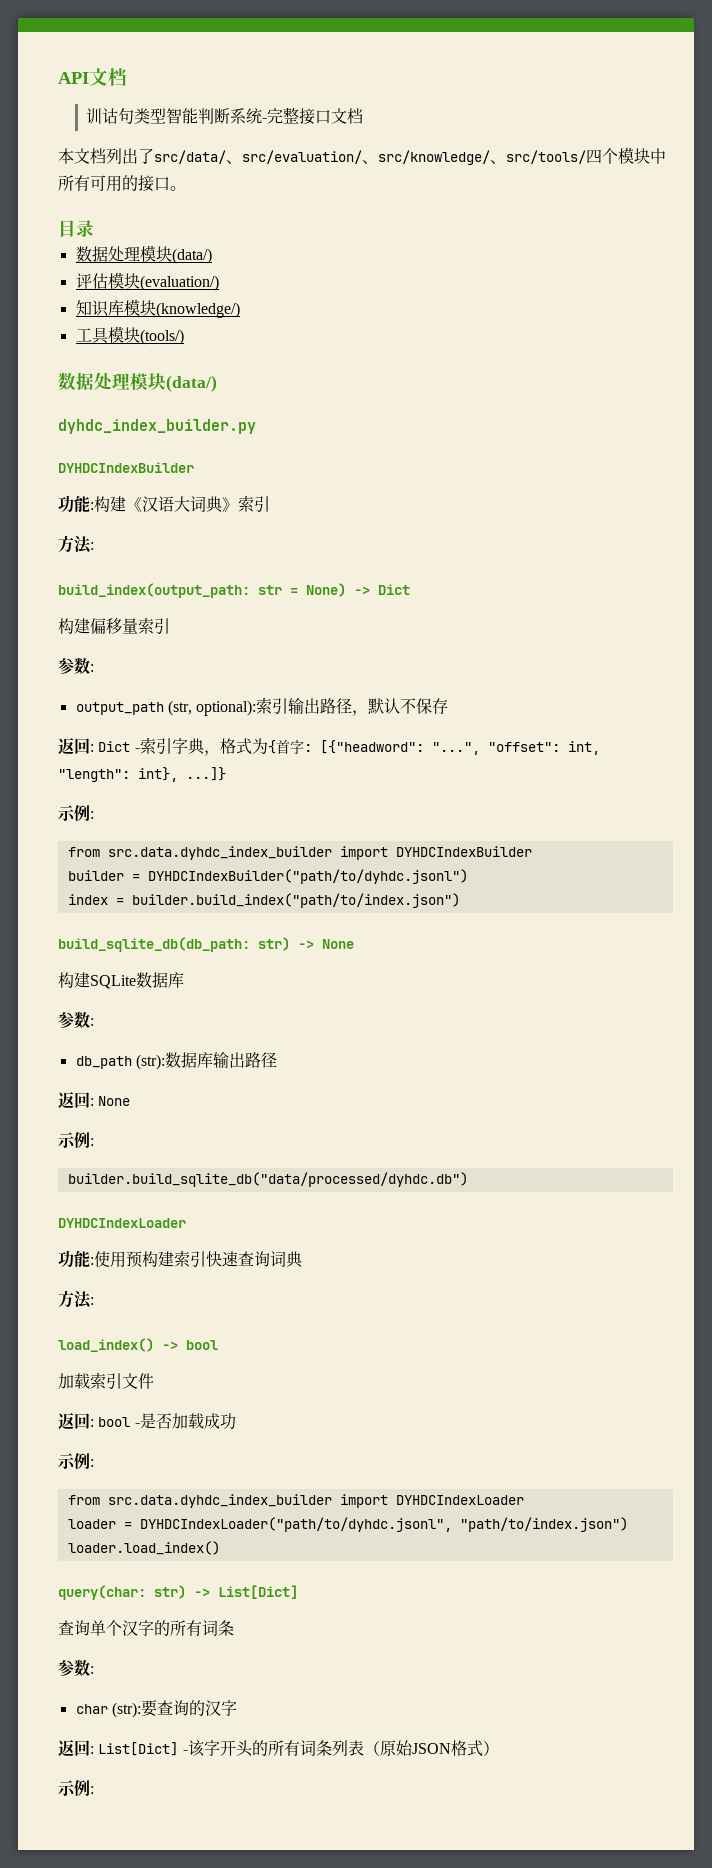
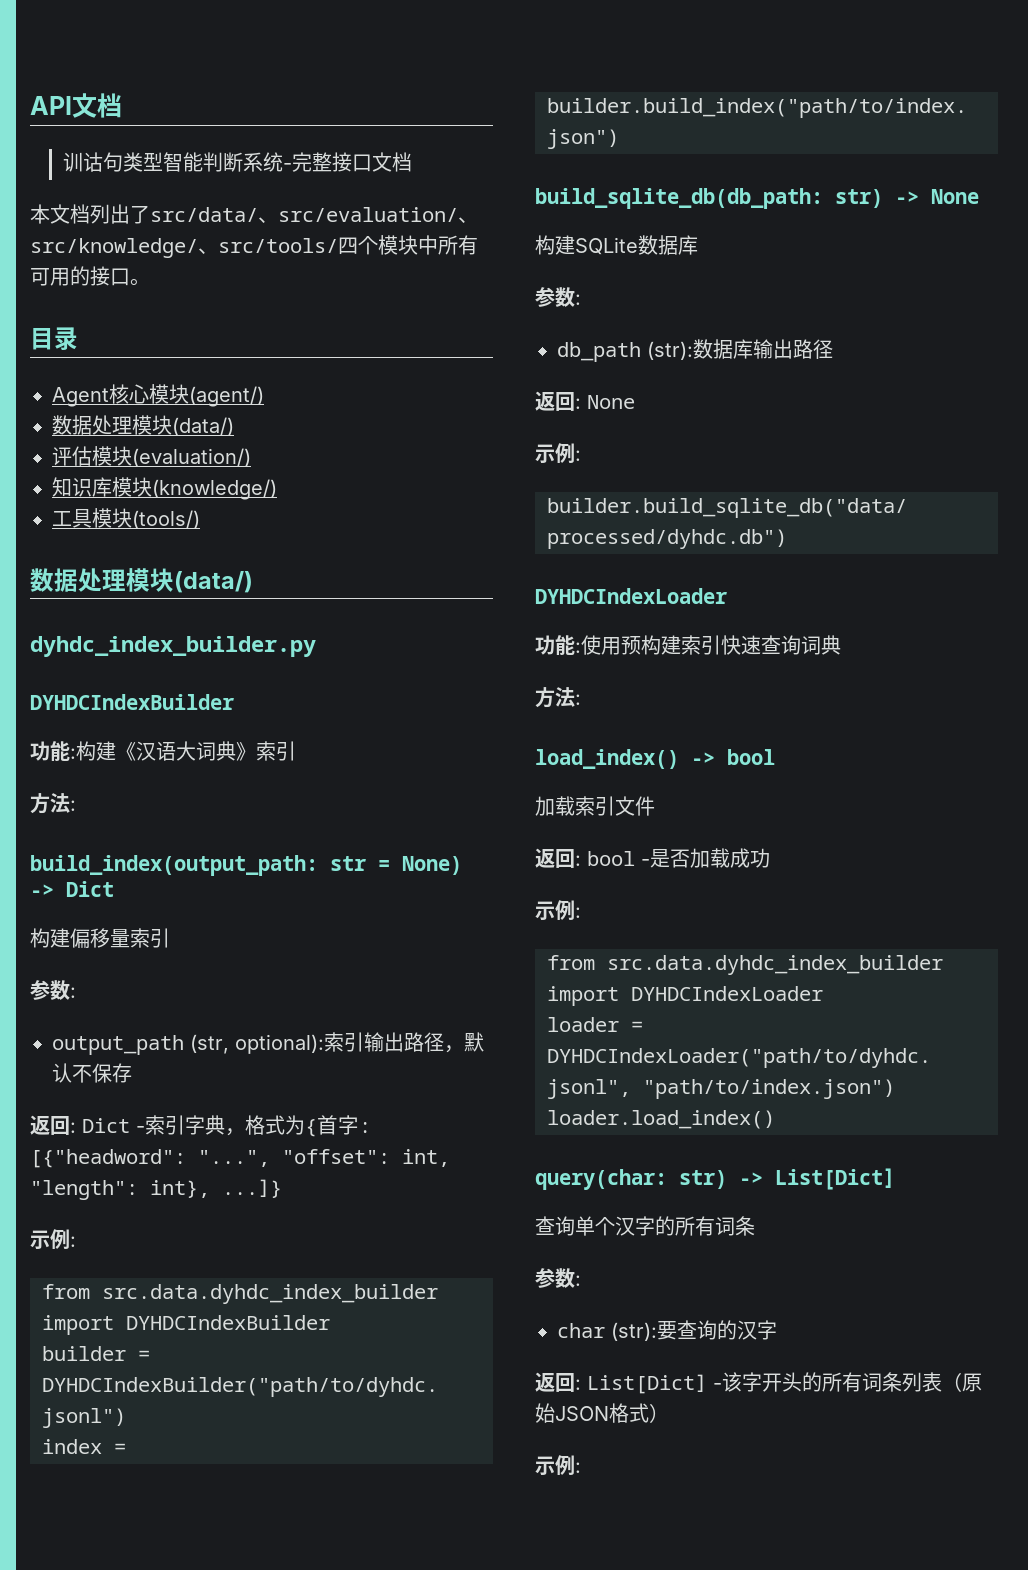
(94, 228) none -> [52,384,264,407] // Agent核心模块(agent/)

